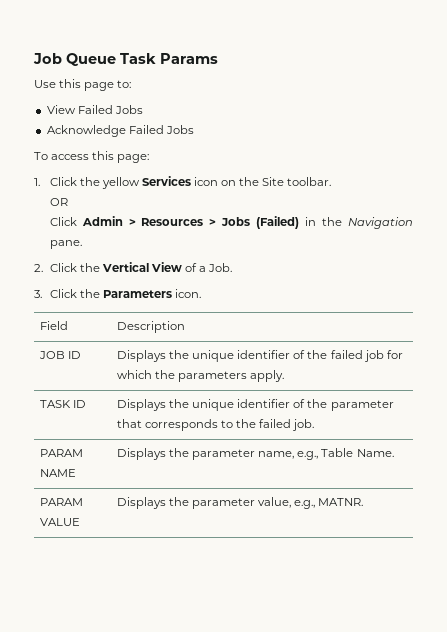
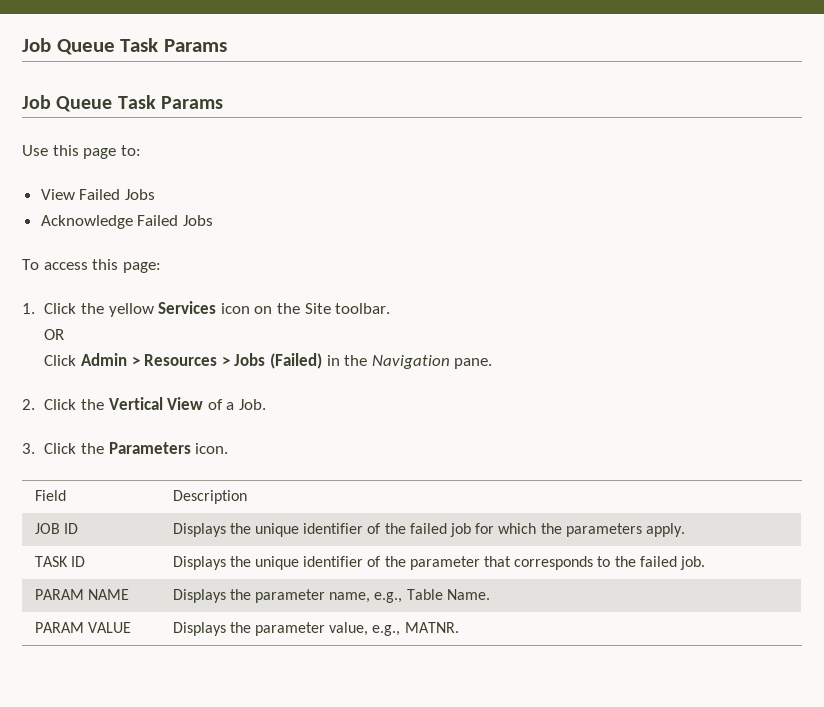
[33,53,218,66] Job Queue Task Params -> [22,38,227,55] [22,95,223,112] Job Queue Task Params // Job Queue Task Params

